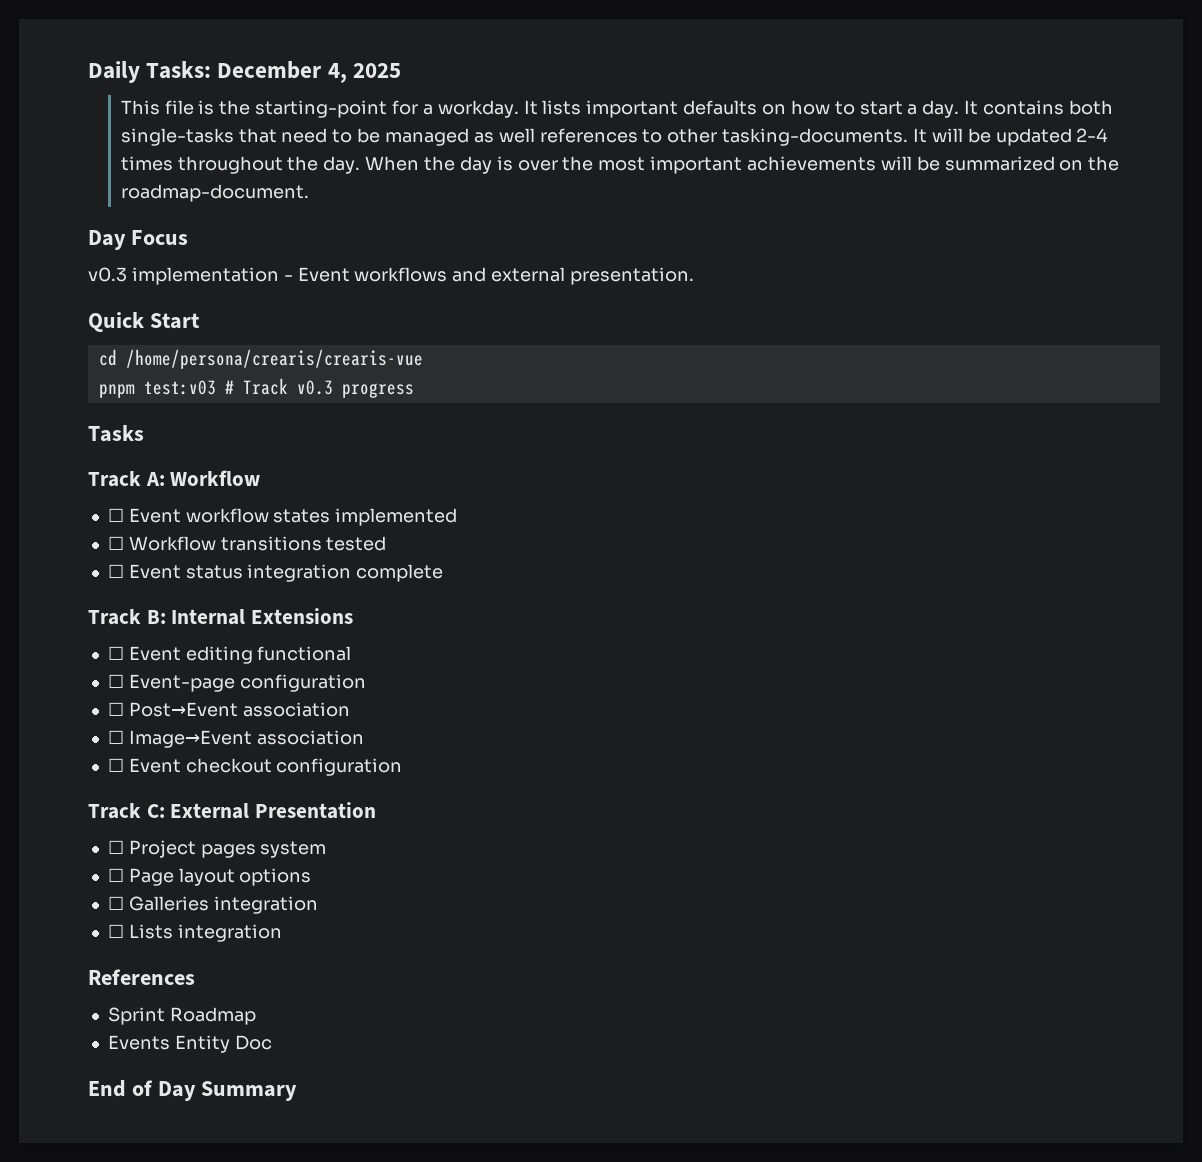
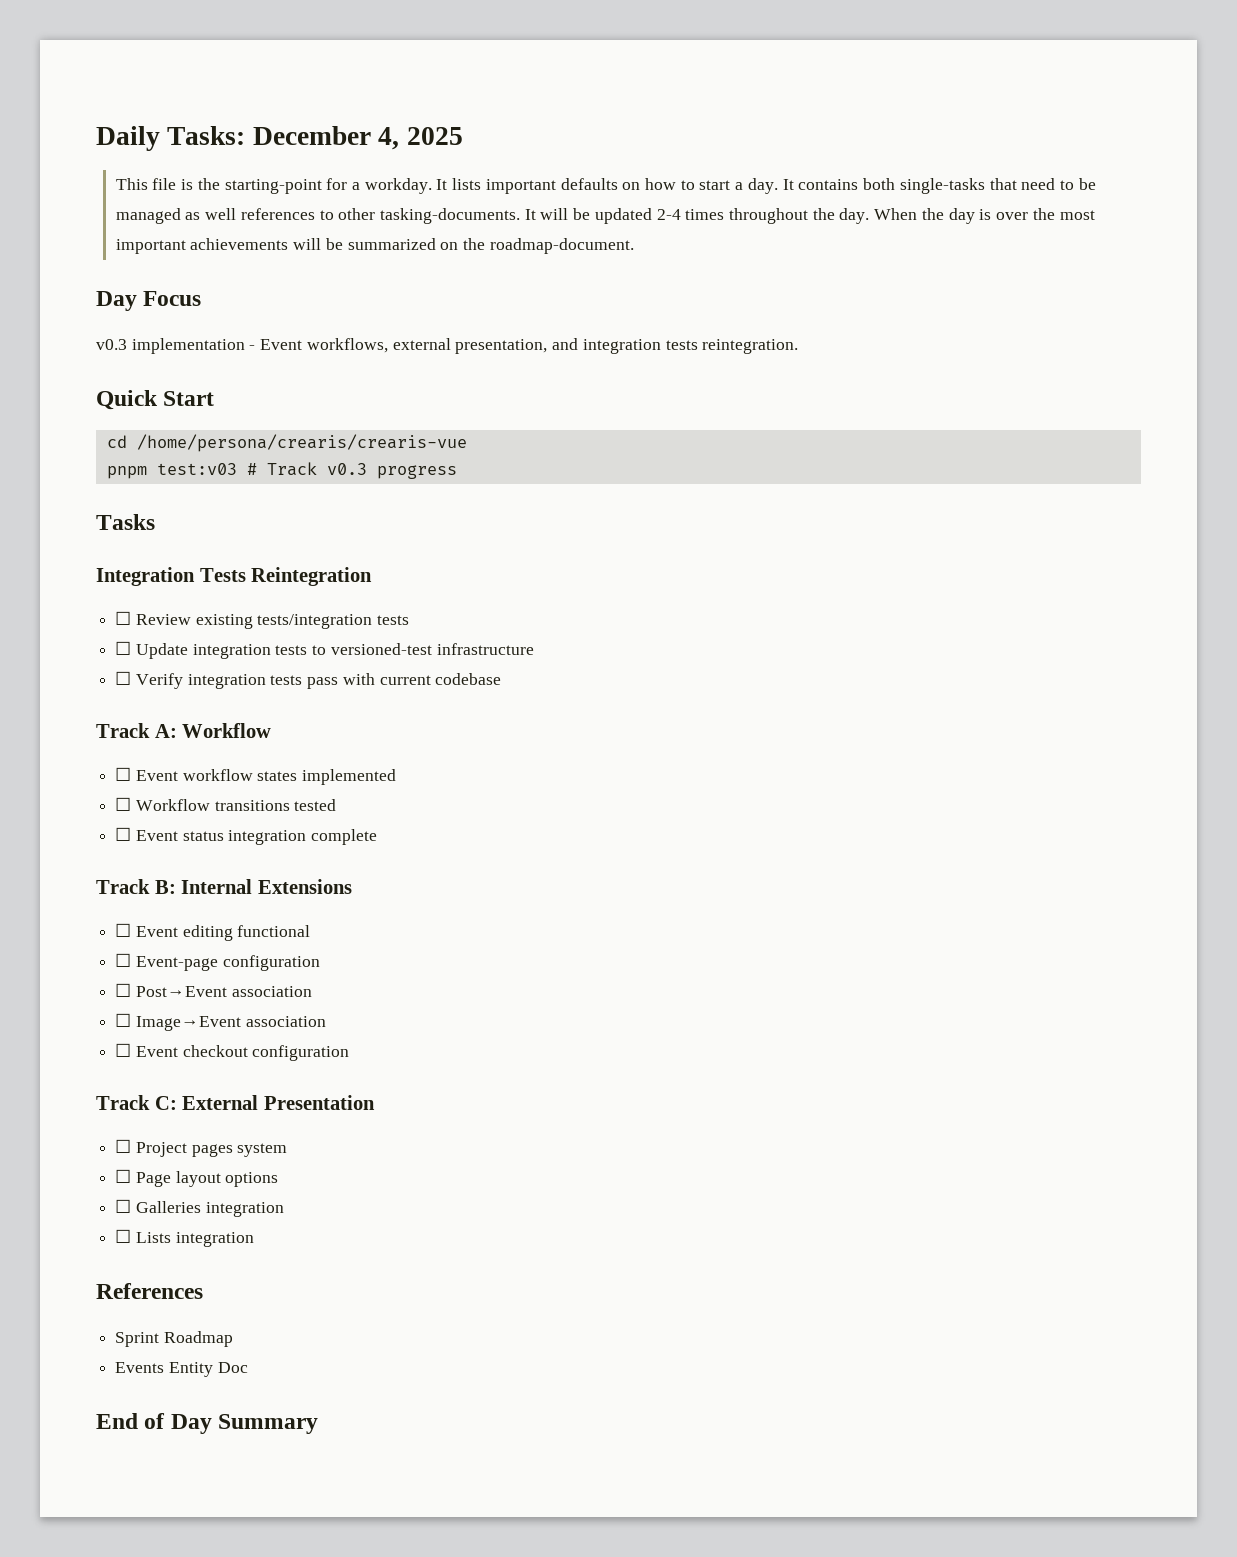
[354,267,695,285] workflows and external presentation. -> [306,338,799,354] workflows, external presentation, and integration tests reintegration.
(144, 433) none -> [96,567,373,586] [115,611,410,629] [115,641,534,659] [115,671,502,689] // Integration Tests Reintegration // ☐ Review existing tests/integration tests // ☐ Update integration tests to versioned-test infrastructure // ☐ Verify integration tests pass with current codebase

